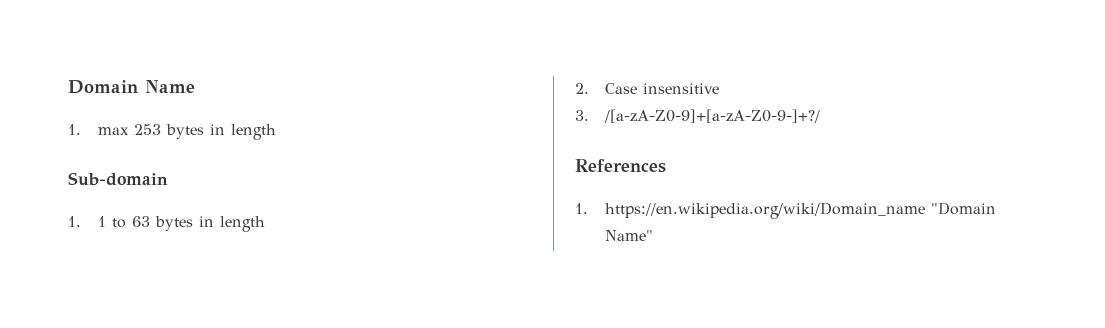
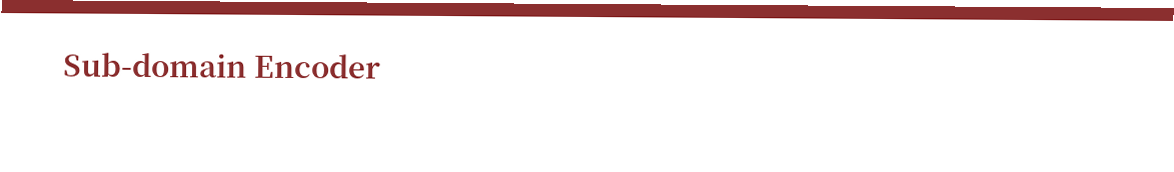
[68,80,195,94] [68,124,276,140] [68,172,168,186] [68,216,265,232] [575,83,719,94] [575,109,820,123] [575,159,666,173] [575,202,996,219] [604,230,653,241] Domain Name // 1. max 253 bytes in length // Sub-domain // 1. 1 to 63 bytes in length // 2. Case insensitive // 3. /[a-zA-Z0-9]+[a-zA-Z0-9-]+?/ // References // 1. https://en.wikipedia.org/wiki/Domain_name "Domain Name" -> [63,52,381,79] Sub-domain Encoder

